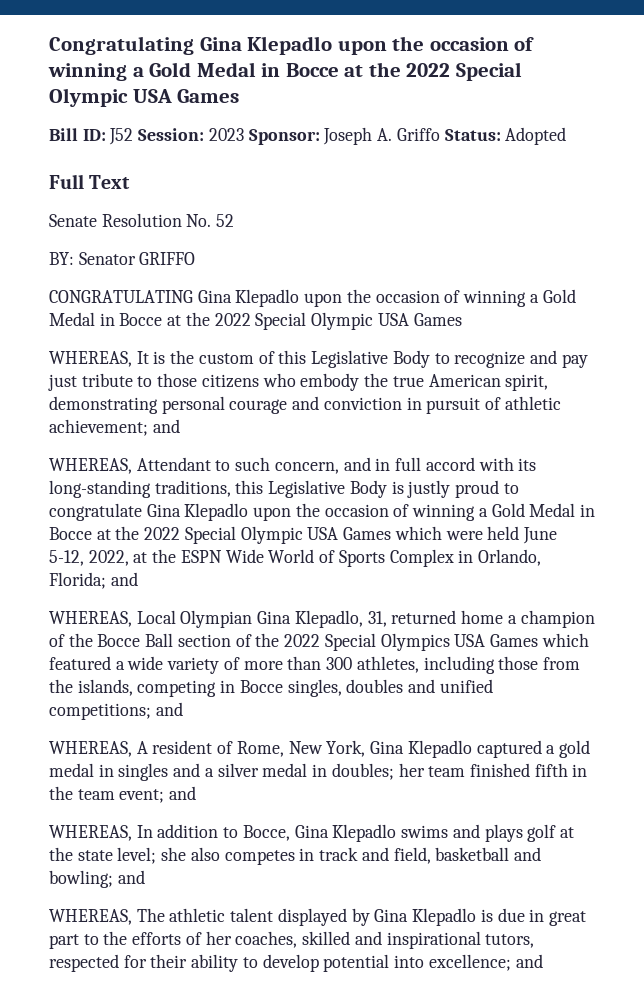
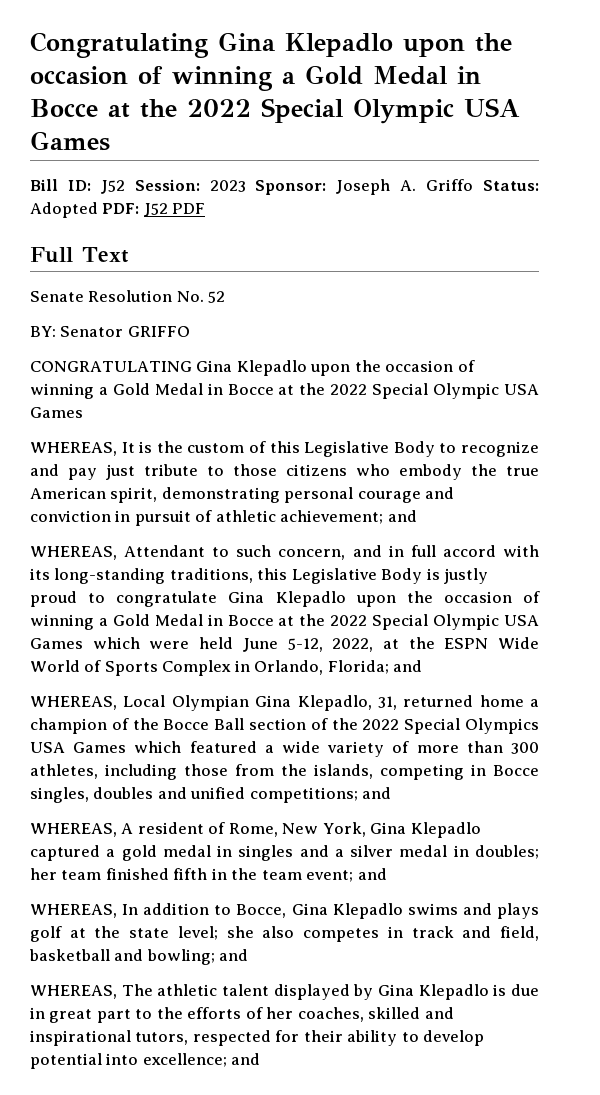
(567, 136) none -> [102,203,206,217] PDF: J52 PDF

